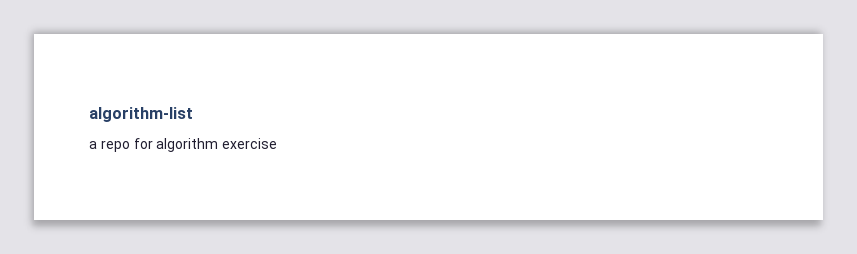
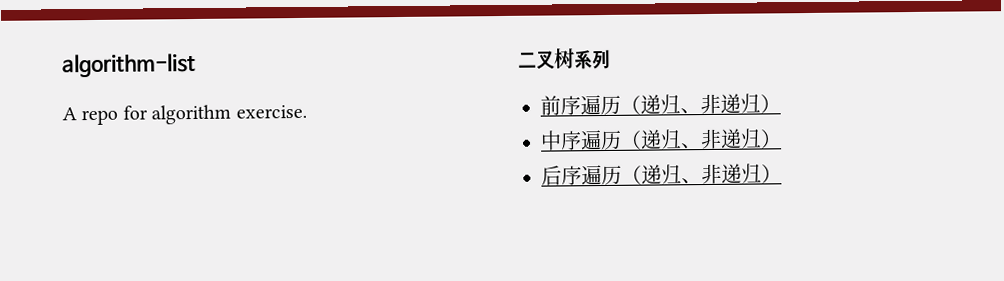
[89,141,97,149] a -> [62,107,77,121] A
[222,138,278,149] exercise -> [235,104,307,119] [518,48,611,70] [540,93,781,116] [540,128,782,151] [541,163,782,186] exercise. // 二叉树系列 // 前序遍历（递归、非递归） // 中序遍历（递归、非递归） // 后序遍历（递归、非递归）

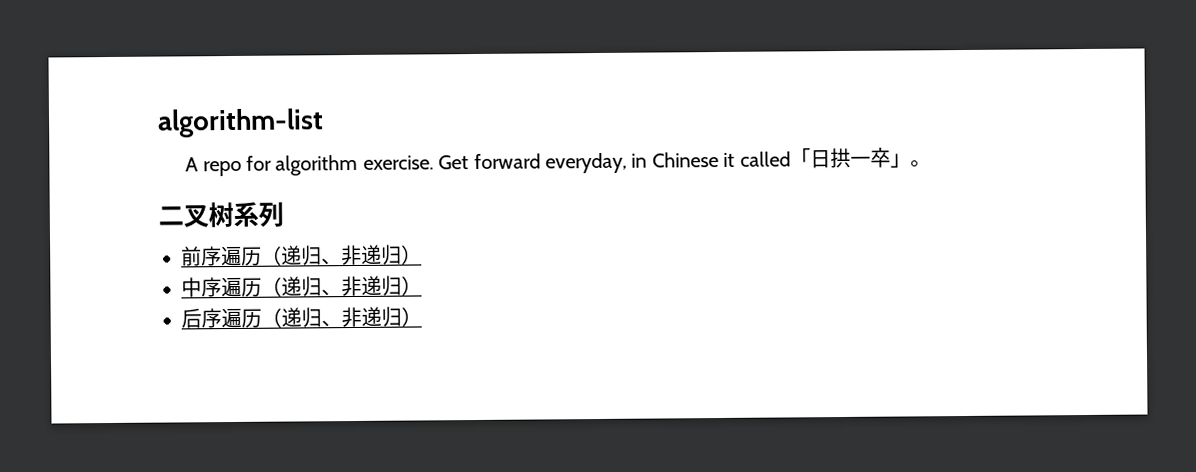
(307, 111) none -> [438,147,931,174] Get forward everyday, in Chinese it called「日拱一卒」。

